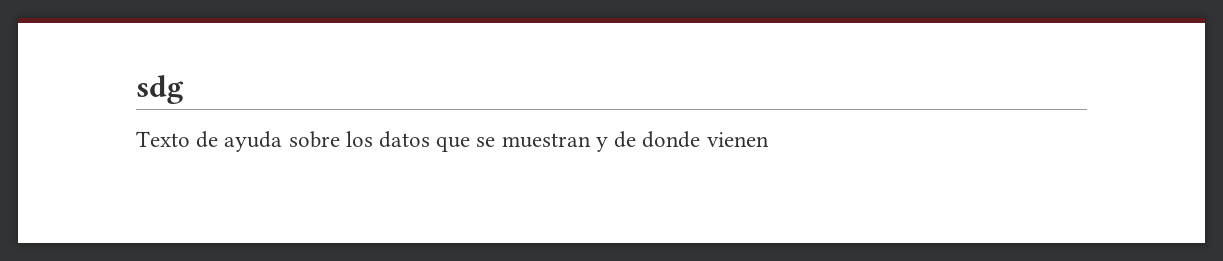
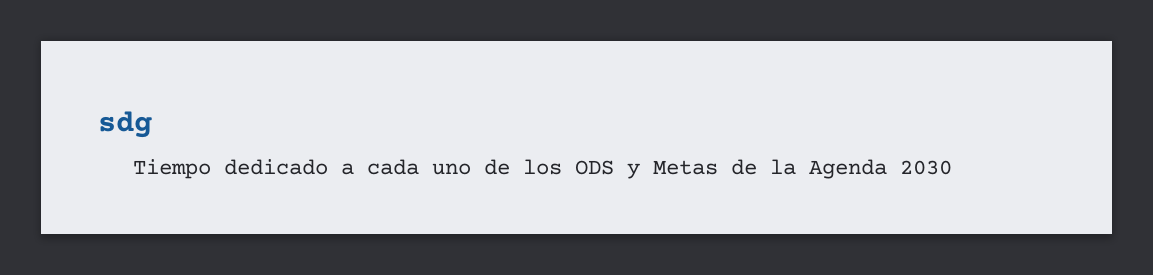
[136,131,769,152] Texto de ayuda sobre los datos que se muestran y de donde vienen -> [132,159,952,179] Tiempo dedicado a cada uno de los ODS y Metas de la Agenda 2030

